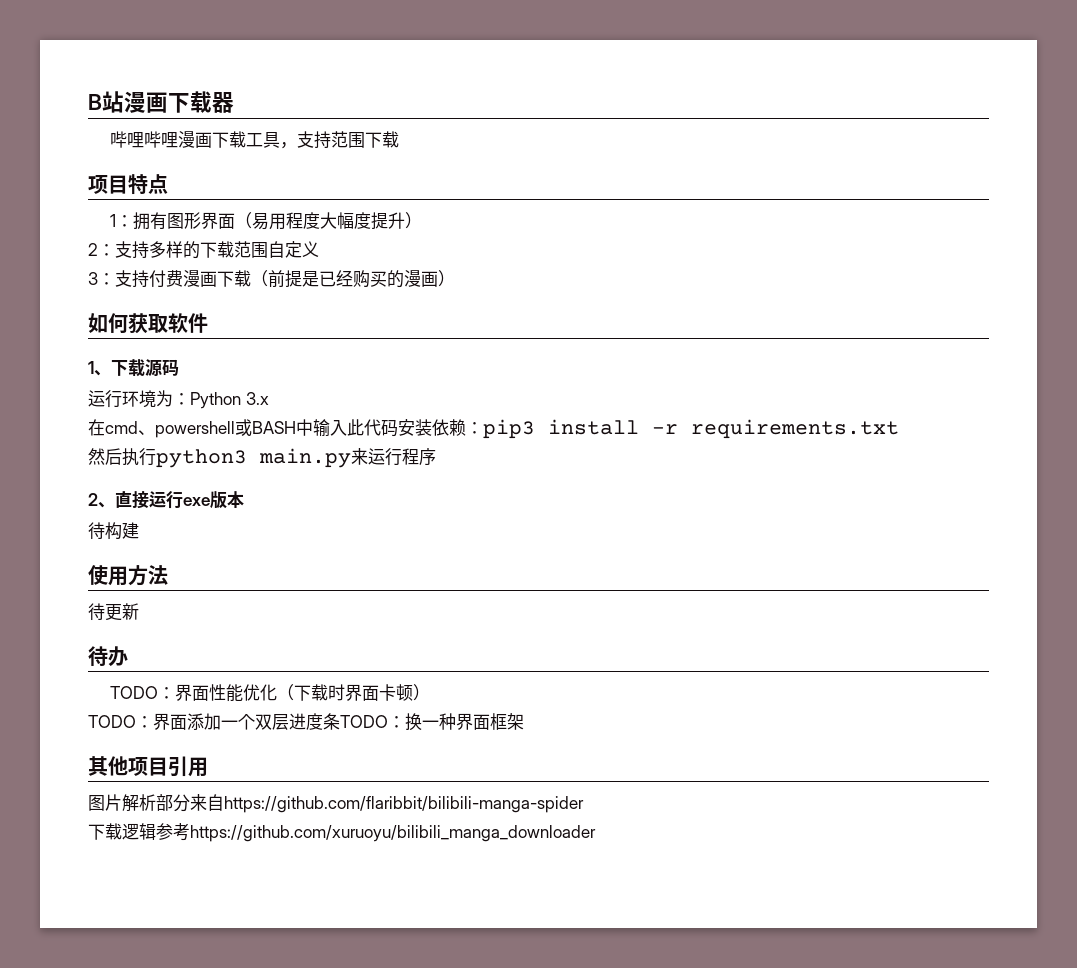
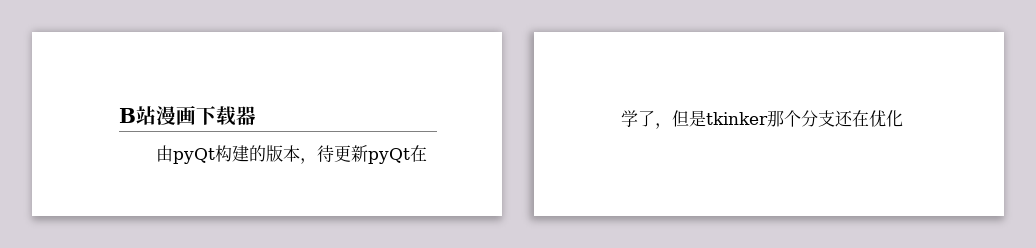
[110,131,400,149] [88,174,168,195] [110,212,423,230] [88,241,319,259] [88,270,455,288] [88,313,208,334] [88,359,179,377] [88,390,269,409] [88,419,899,439] [88,448,436,468] [88,491,244,509] [88,522,139,540] [88,565,168,586] [88,603,139,621] [88,646,128,667] [110,684,431,702] [88,713,524,731] [88,756,208,777] [88,794,584,813] [88,823,596,842] 哔哩哔哩漫画下载工具，支持范围下载 // 项目特点 // 1：拥有图形界面（易用程度大幅度提升） // 2：支持多样的下载范围自定义 // 3：支持付费漫画下载（前提是已经购买的漫画） // 如何获取软件 // 1、下载源码 // 运行环境为：Python 3.x // 在cmd、powershell或BASH中输入此代码安装依赖：pip3 install -r requirements.txt // 然后执行python3 main.py来运行程序 // 2、直接运行exe版本 // 待构建 // 使用方法 // 待更新 // 待办 // TODO：界面性能优化（下载时界面卡顿） // TODO：界面添加一个双层进度条TODO：换一种界面框架 // 其他项目引用 // 图片解析部分来自https://github.com/flaribbit/bilibili-manga-spider // 下载逻辑参考https://github.com/xuruoyu/bilibili_manga_downloader -> [156,145,428,164] [621,110,903,129] 由pyQt构建的版本，待更新pyQt在学了，但是tkinker那个分支还在优化

